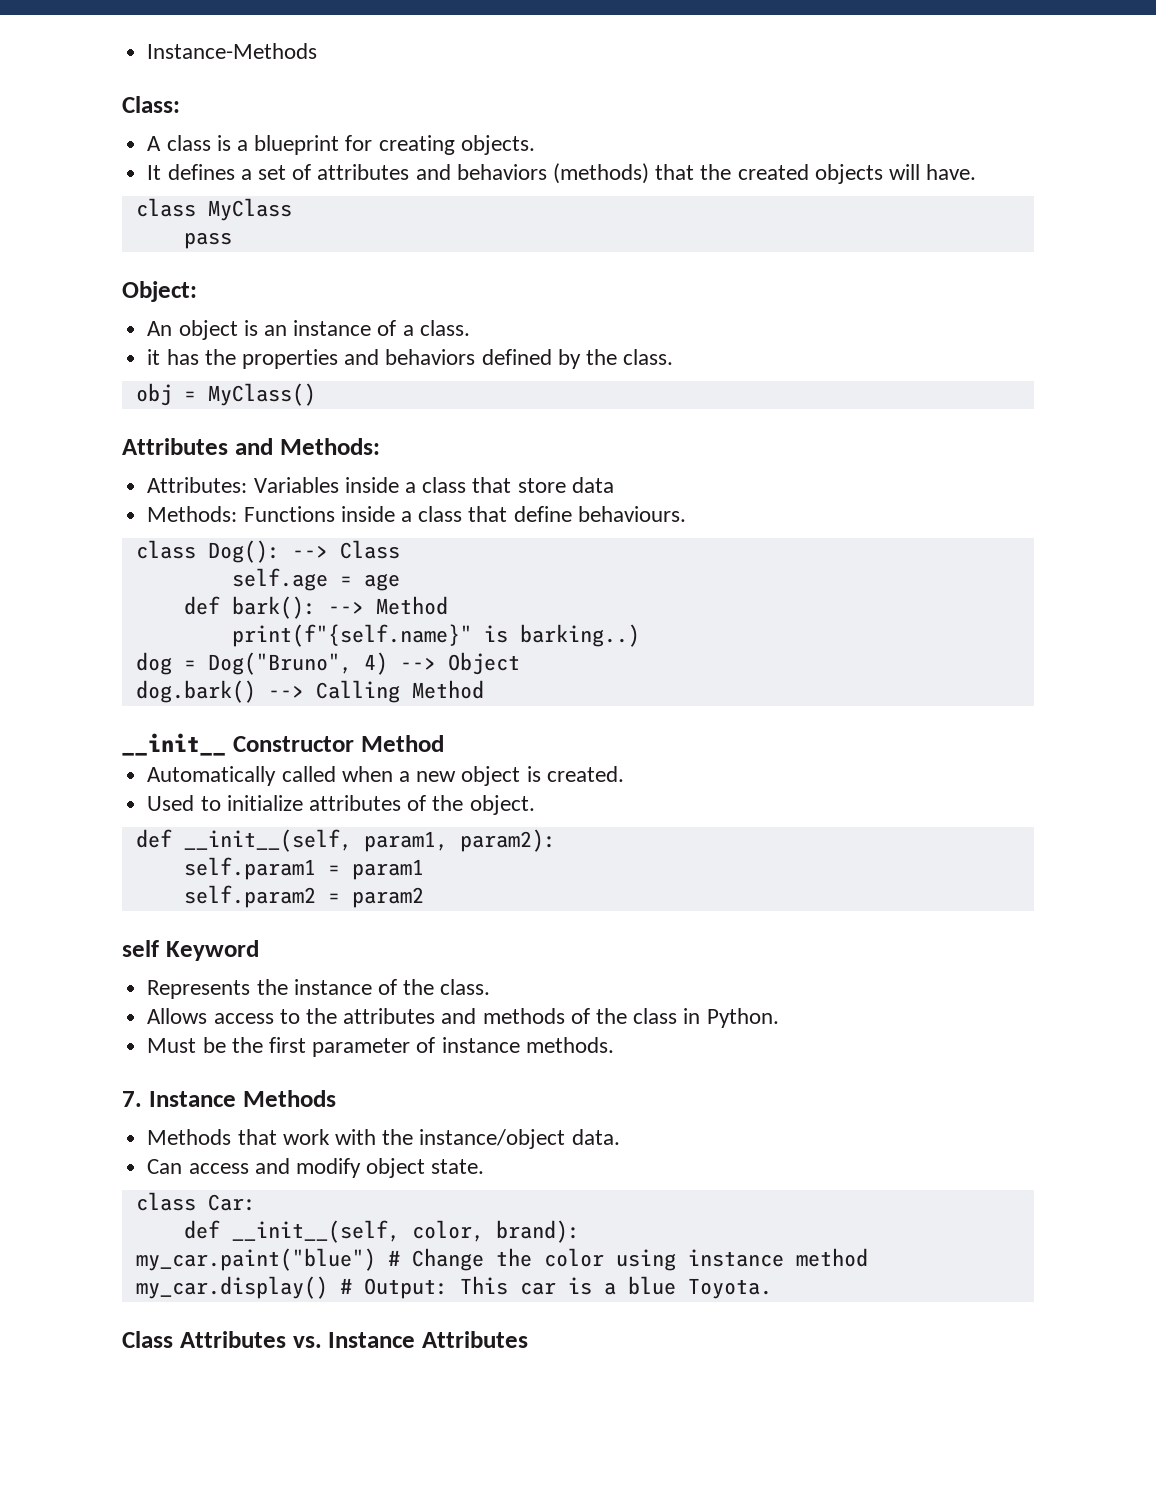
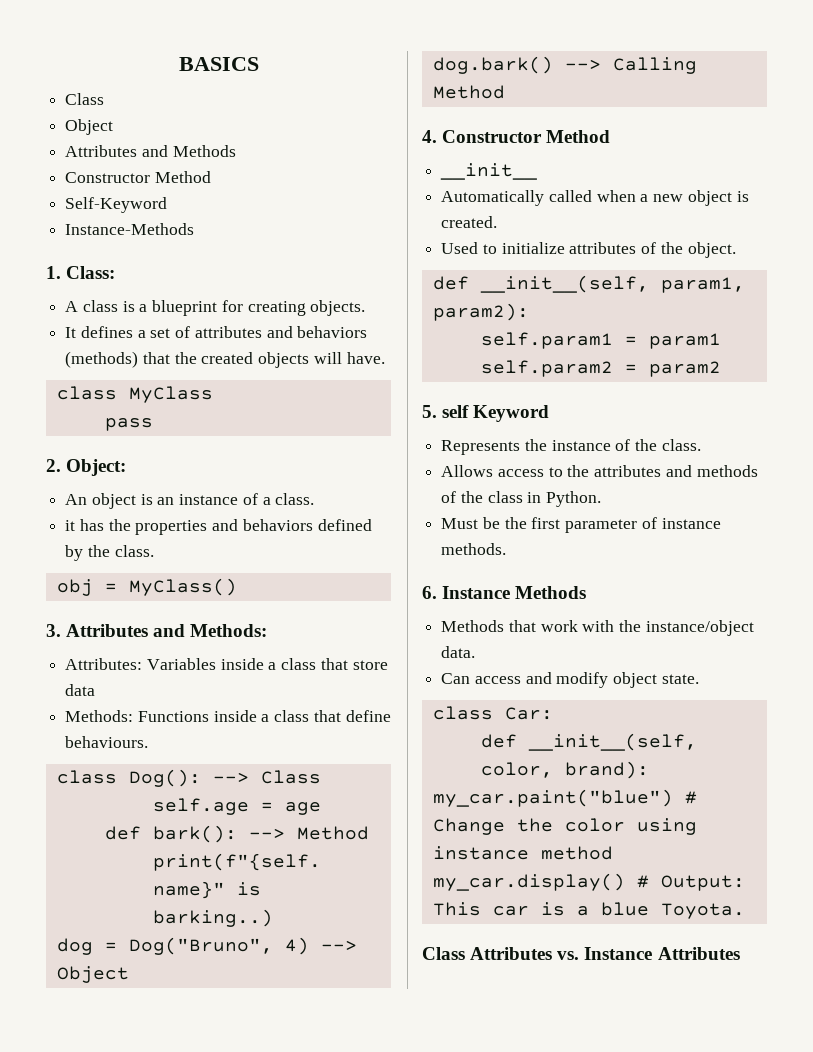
(147, 51) none -> [178,57,259,71] [65,93,105,105] [65,119,114,135] [65,145,236,157] [65,171,211,183] [65,197,168,213] BASICS // Class // Object // Attributes and Methods // Constructor Method // Self-Keyword //
(318, 51) none -> [46,266,61,279] 1.
(232, 240) none -> [46,459,61,472] 2.
(316, 394) none -> [46,624,61,637] 3.
[122,733,444,756] __init__ Constructor Method -> [422,130,611,143] [440,163,538,180] 4. Constructor Method // __init__
(424, 897) none -> [422,405,437,418] 5.
[122,1091,142,1107] 7. -> [422,586,437,599] 6.

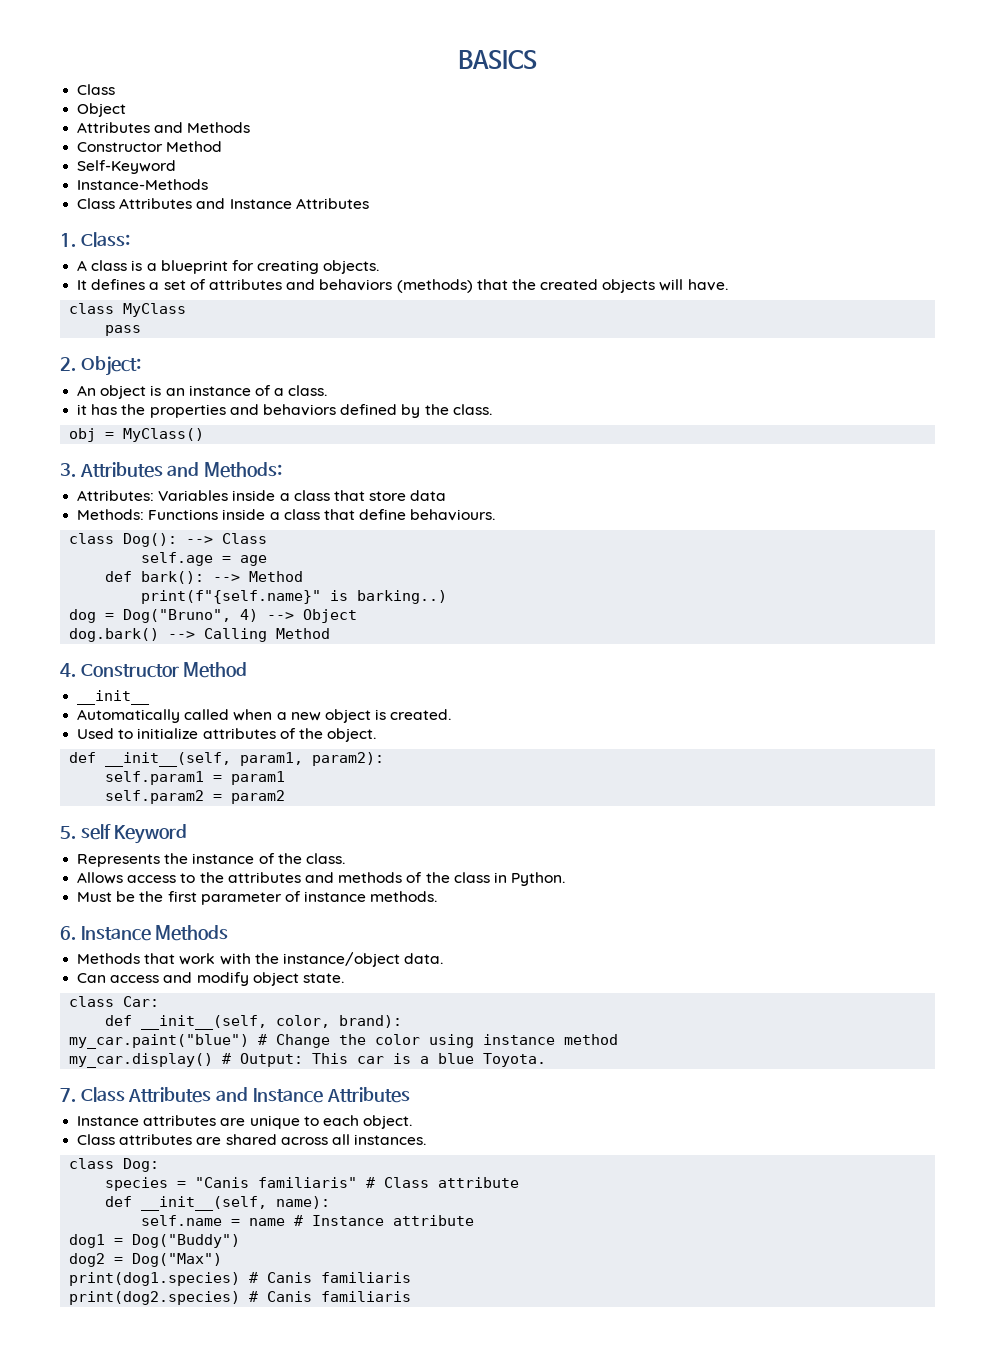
(195, 229) none -> [77,198,369,209] // Class Attributes and Instance Attributes
[422,947,740,960] Class Attributes vs. Instance Attributes -> [60,1087,410,1103] [77,1115,413,1129] [77,1134,427,1145] [69,1158,160,1172] [105,1177,520,1191] [105,1196,331,1211] [141,1215,475,1226] [69,1234,241,1248] [69,1253,223,1267] [69,1272,412,1286] [69,1291,412,1305] 7. Class Attributes and Instance Attributes // Instance attributes are unique to each object. // Class attributes are shared across all instances. // class Dog: // species = "Canis familiaris" # Class attribute // def __init__(self, name): // self.name = name # Instance attribute // dog1 = Dog("Buddy") // dog2 = Dog("Max") // print(dog1.species) # Canis familiaris // print(dog2.species) # Canis familiaris

